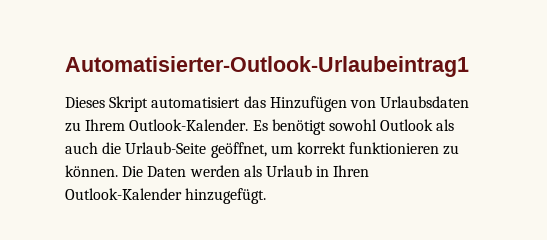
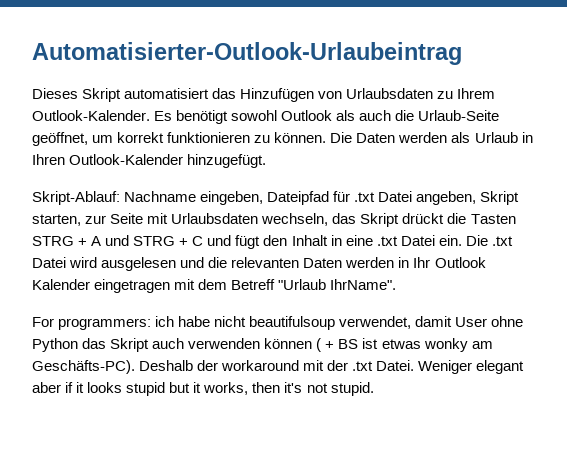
[65,56,469,77] Automatisierter-Outlook-Urlaubeintrag1 -> [32,42,462,65] Automatisierter-Outlook-Urlaubeintrag
(267, 196) none -> [32,191,520,205] [32,213,516,227] [32,235,513,249] [32,257,486,271] [32,279,397,293] [32,316,524,330] [32,338,493,352] [32,360,525,374] [32,382,374,396] // Skript-Ablauf: Nachname eingeben, Dateipfad für .txt Datei angeben, Skript starten, zur Seite mit Urlaubsdaten wechseln, das Skript drückt die Tasten STRG + A und STRG + C und fügt den Inhalt in eine .txt Datei ein. Die .txt Datei wird ausgelesen und die relevanten Daten werden in Ihr Outlook Kalender eingetragen mit dem Betreff "Urlaub IhrName". // For programmers: ich habe nicht beautifulsoup verwendet, damit User ohne Python das Skript auch verwenden können ( + BS ist etwas wonky am Geschäfts-PC). Deshalb der workaround mit der .txt Datei. Weniger elegant aber if it looks stupid but it works, then it's not stupid.

